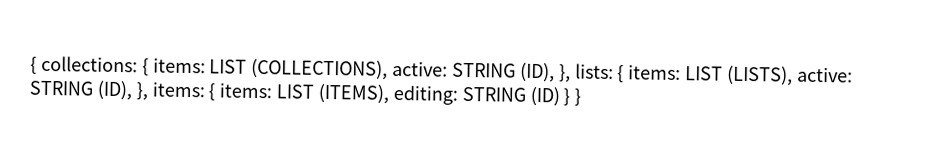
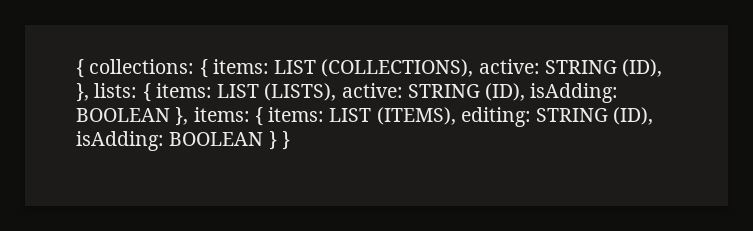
(133, 90) none -> [530,83,619,103] [76,108,170,122] isAdding: BOOLEAN
[529,86,560,107] (ID) -> [613,107,654,125] [76,131,264,151] (ID), isAdding: BOOLEAN

